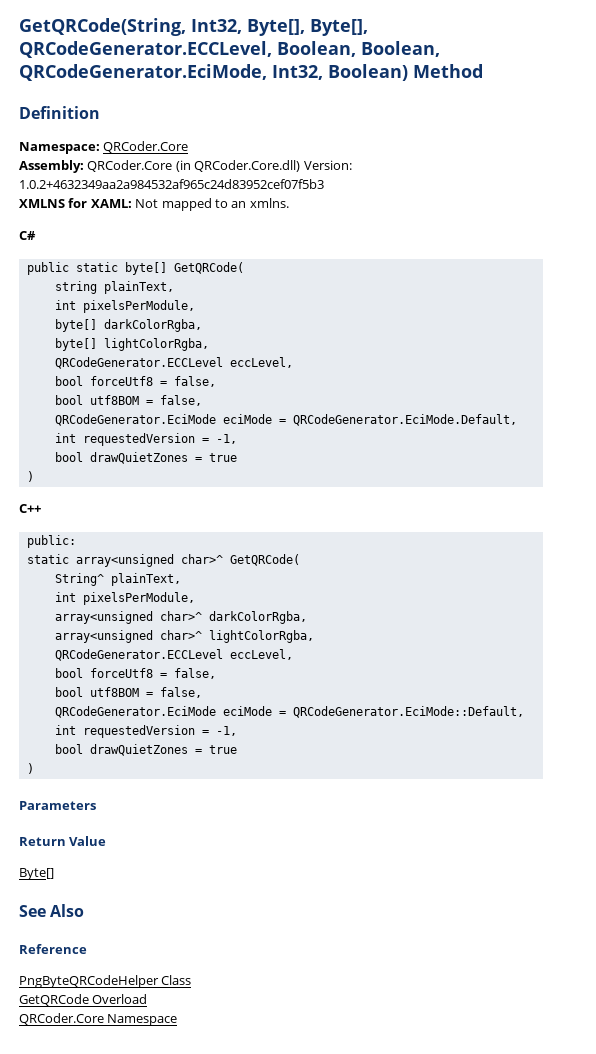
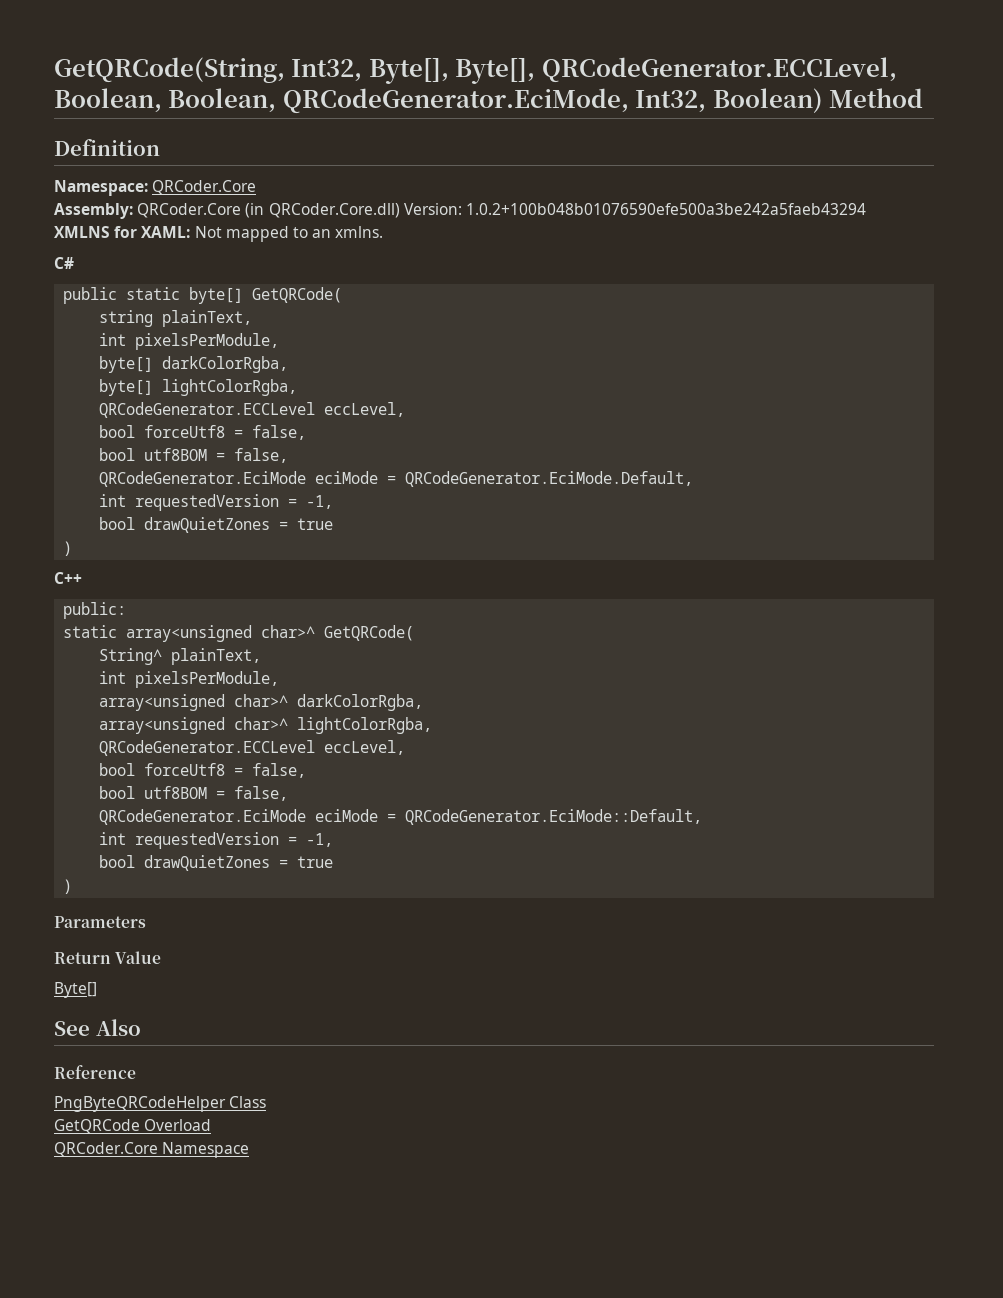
[19,179,324,189] 1.0.2+4632349aa2a984532af965c24d83952cef07f5b3 -> [465,203,866,215] 1.0.2+100b048b01076590efe500a3be242a5faeb43294

